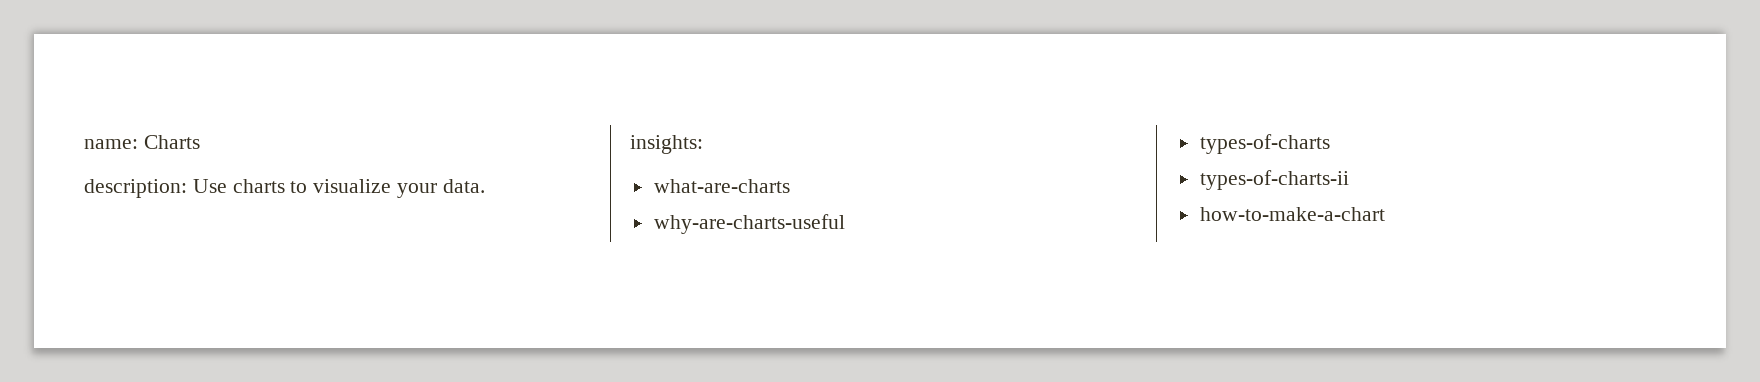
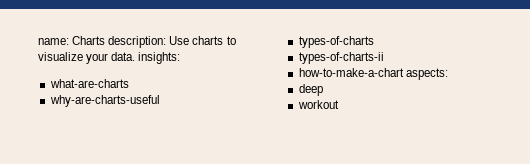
(200, 142) // -> (106, 40) none
(485, 186) // -> (136, 56) none
(1385, 214) none -> [405,68,448,80] [298,84,323,96] [297,100,339,109] aspects: // deep // workout

